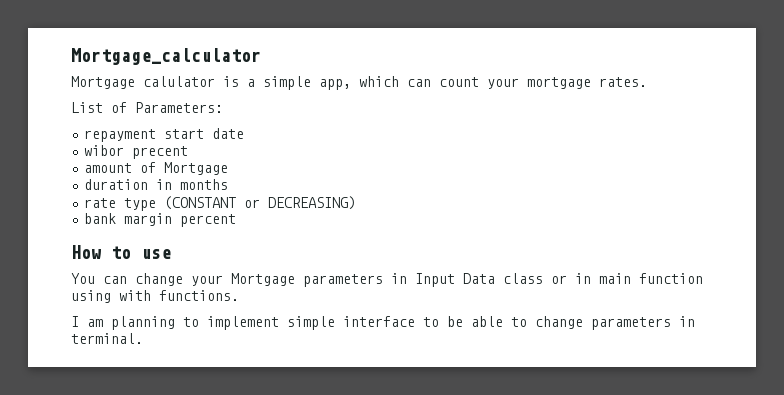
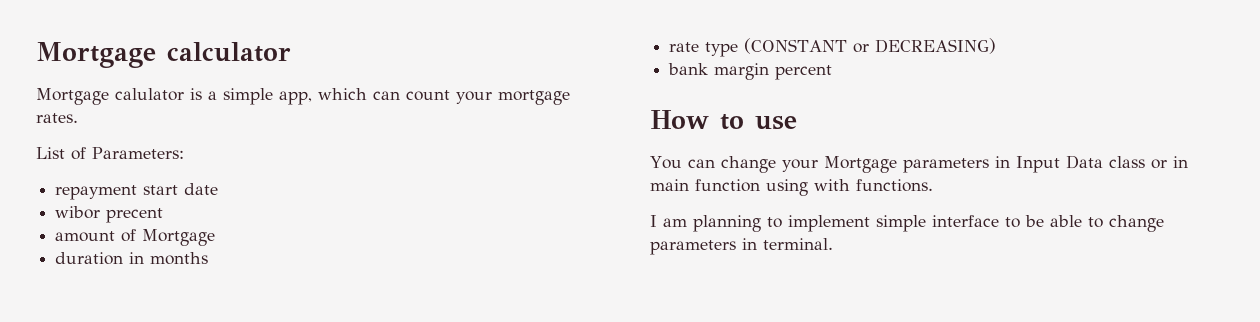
[71,48,261,65] Mortgage_calculator -> [36,42,291,68] Mortgage calculator

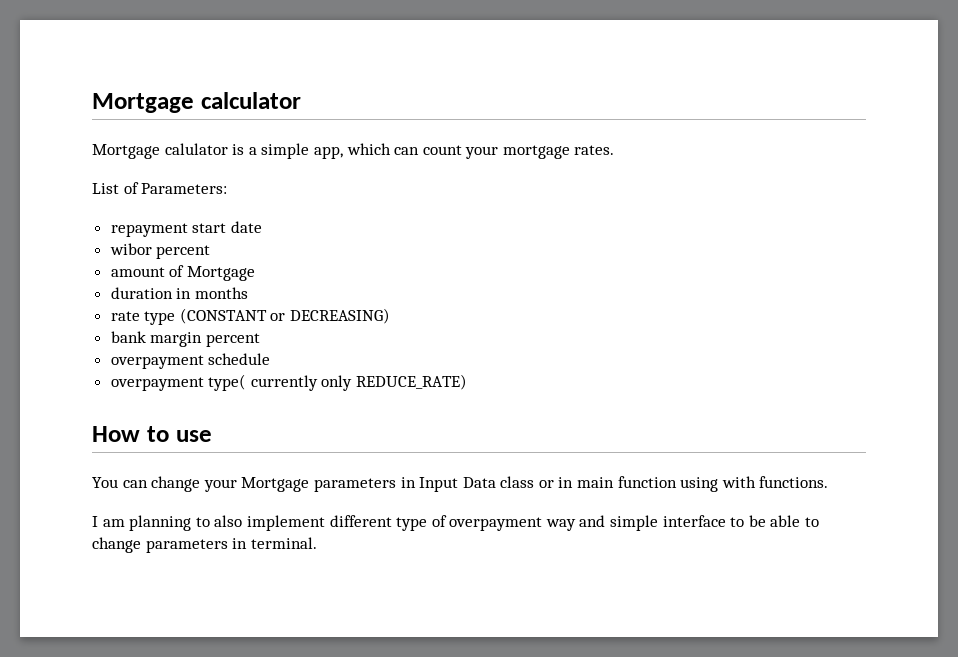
[106,208,164,223] precent -> [156,245,211,259] percent
(833, 72) none -> [110,353,271,369] [110,374,468,391] // overpayment schedule // overpayment type( currently only REDUCE_RATE)
[788,215,870,232] implement -> [214,515,606,531] also implement different type of overpayment way and

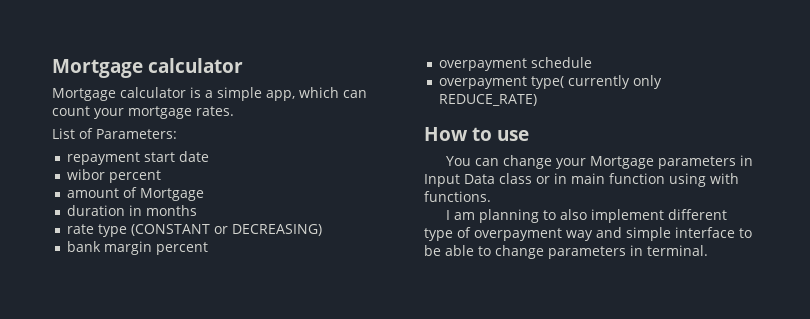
[164,143,228,155] calulator -> [120,87,186,98] calculator

